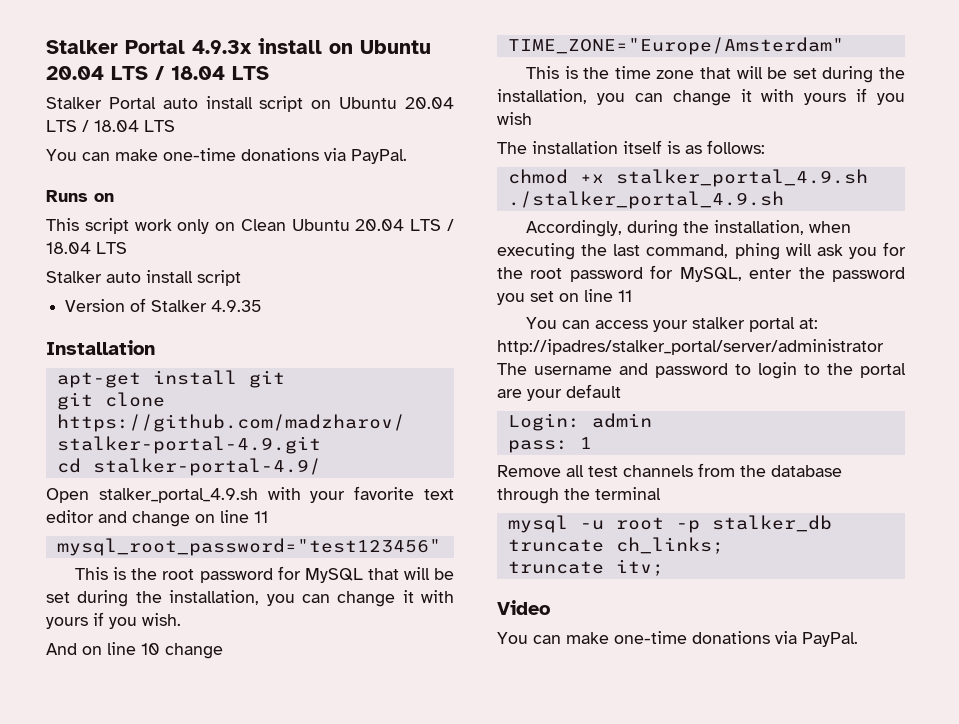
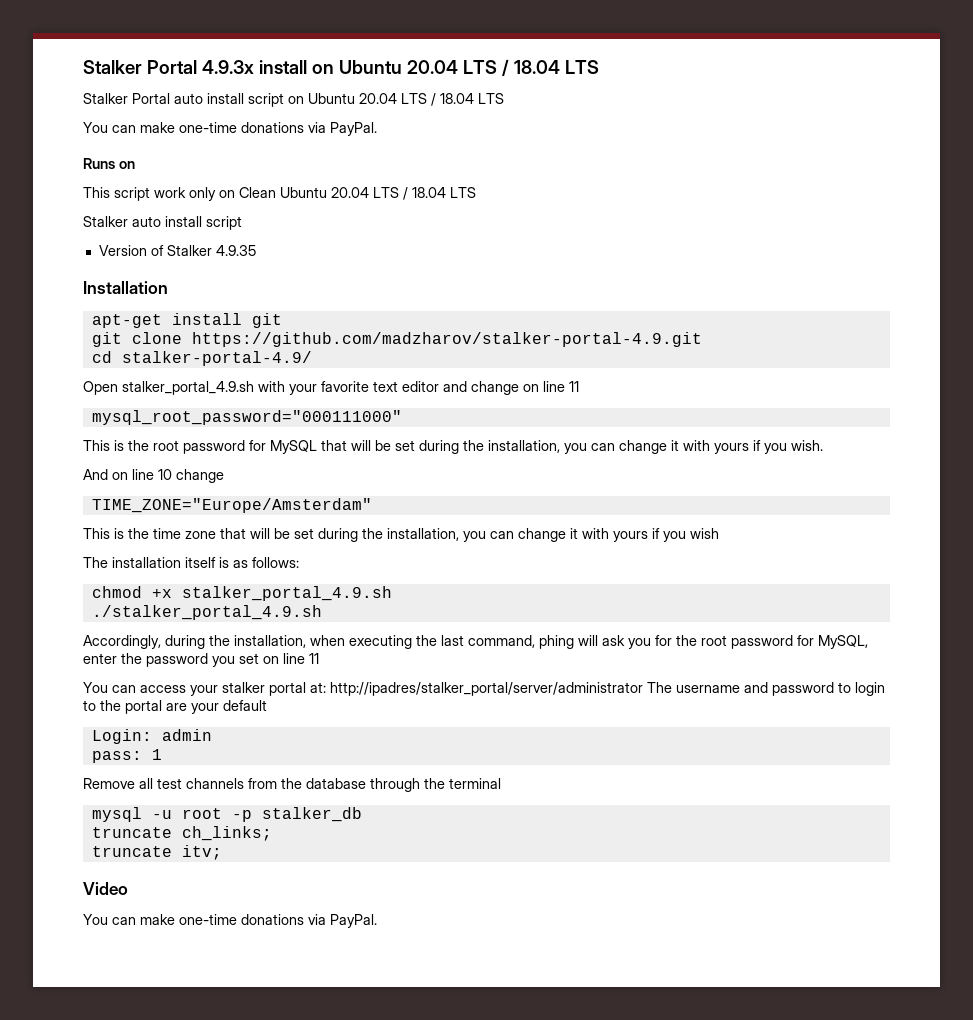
[56,538,441,556] mysql_root_password="test123456" -> [91,410,402,425] mysql_root_password="000111000"

